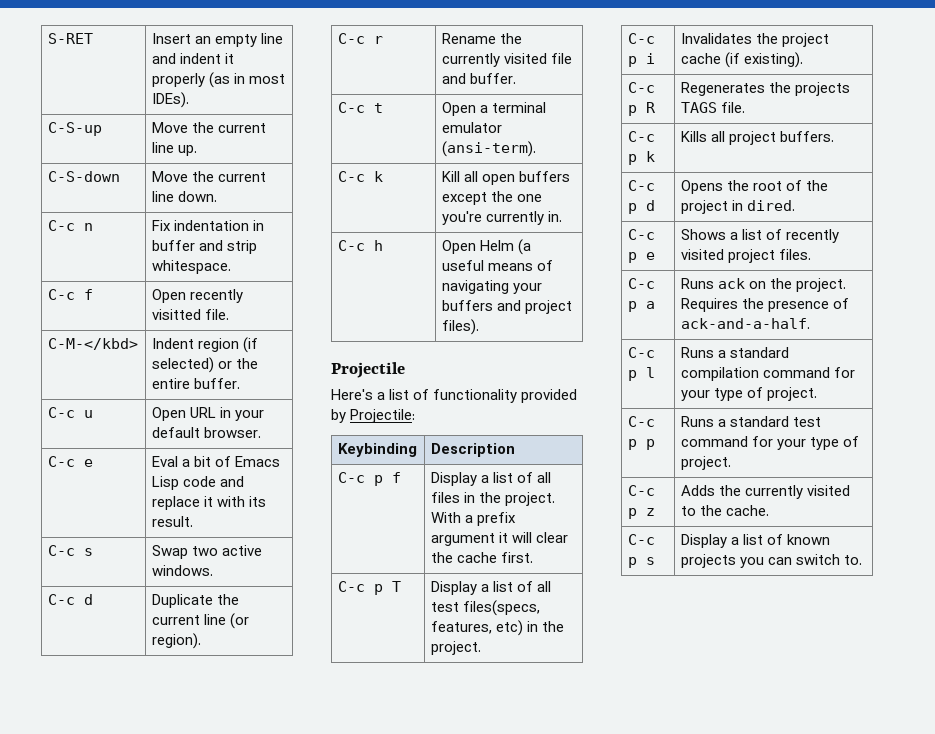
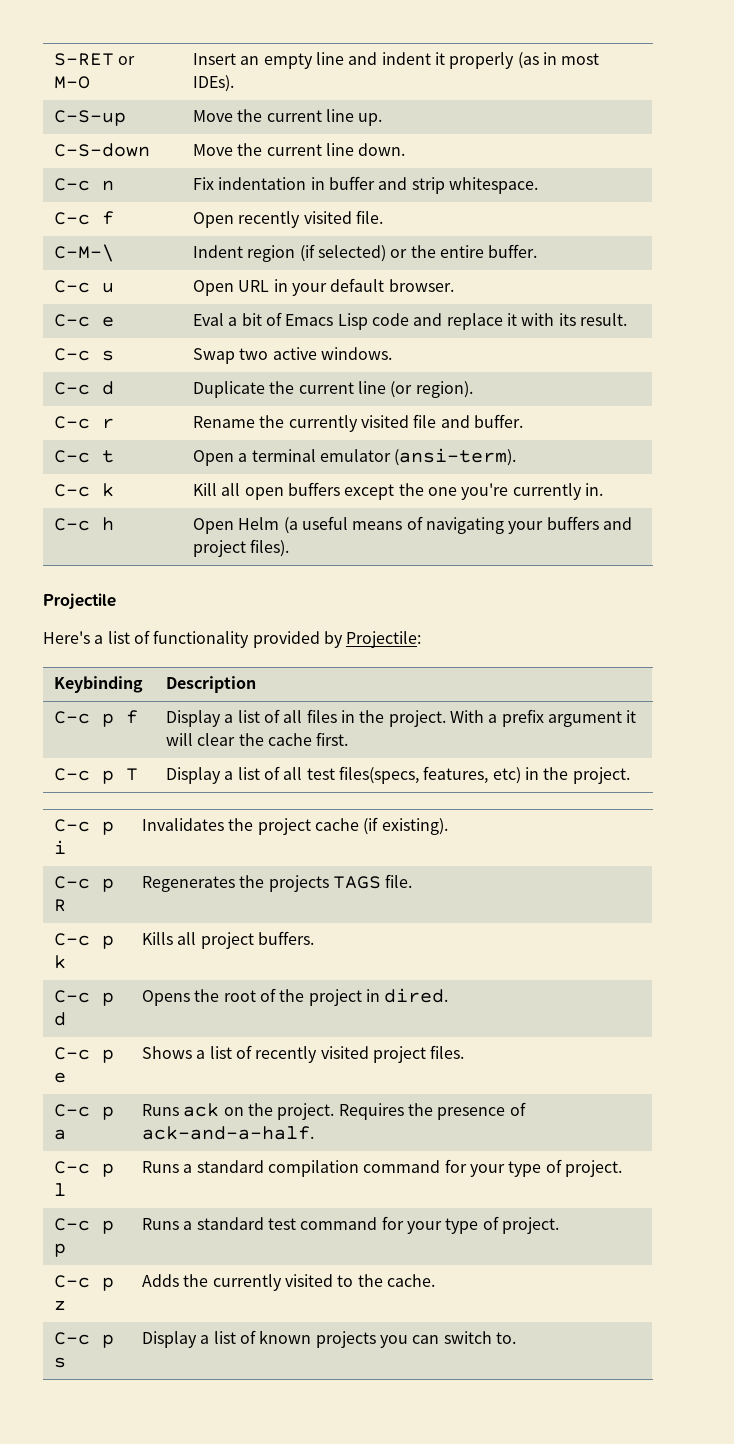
(93, 38) none -> [118,56,136,65] [54,76,91,89] or M-O
[151,309,229,320] [47,338,138,350] visitted file. // C-M-</kbd> -> [303,210,384,224] [54,244,115,262] visited file. // C-M-\

